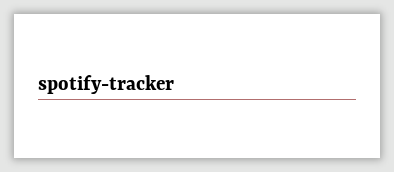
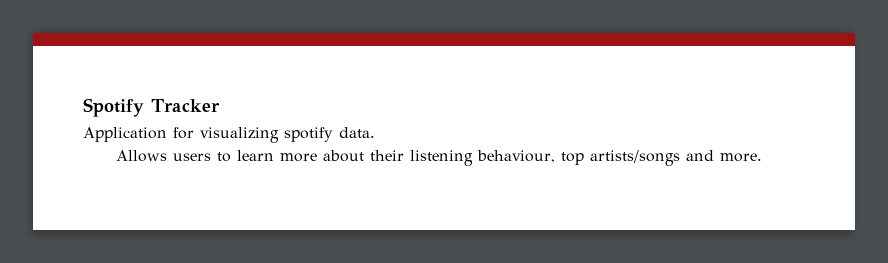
[38,75,174,94] spotify-tracker -> [83,98,220,117] [83,127,375,143] [115,150,762,166] Spotify Tracker // Application for visualizing spotify data. // Allows users to learn more about their listening behaviour, top artists/songs and more.

